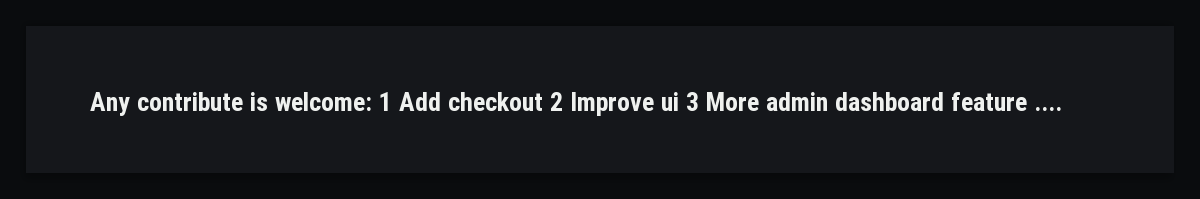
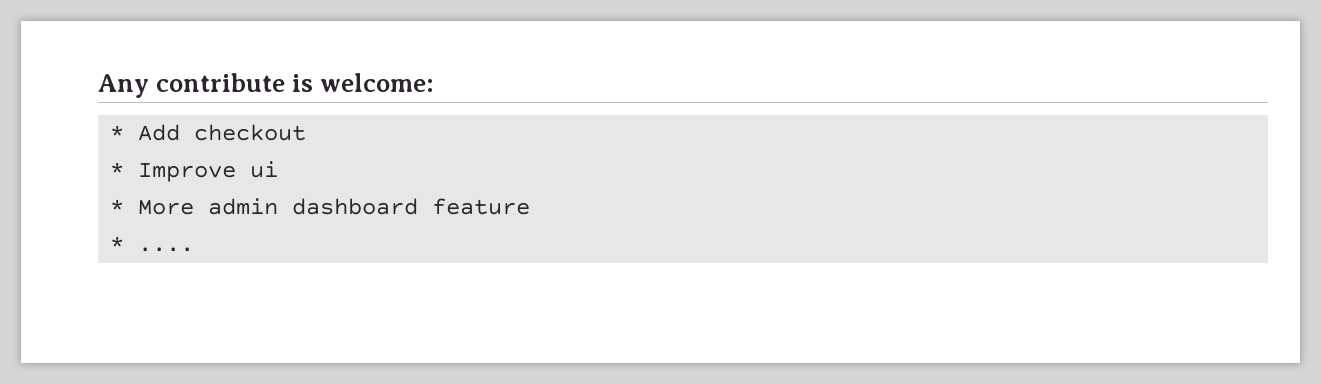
[379,92,393,111] 1 -> [110,125,125,140] // *
[550,92,564,111] 2 -> [110,162,125,177] // *
[686,92,700,111] 3 -> [110,199,125,214] // *
(1028, 101) none -> [110,236,125,251] // *

